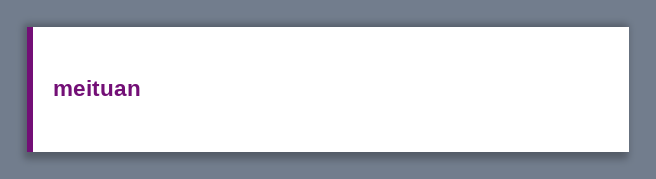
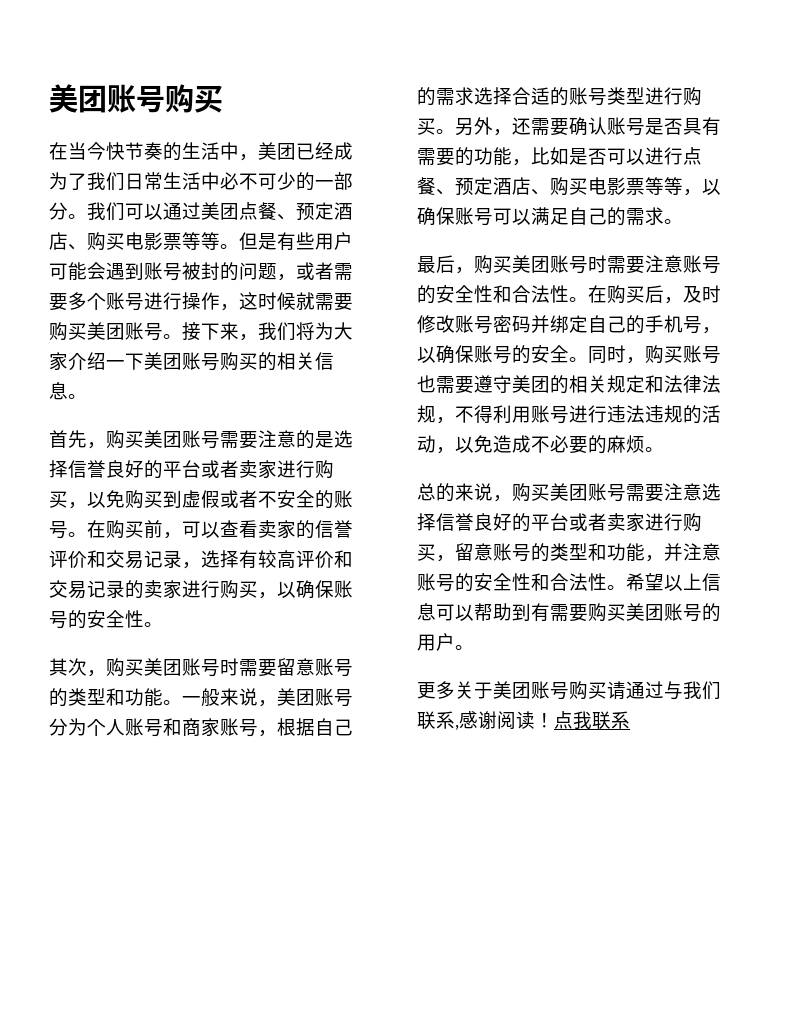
[53,80,141,96] meituan -> [49,84,223,113] [49,142,353,161] [49,172,353,191] [49,202,353,221] [49,232,353,251] [49,262,353,281] [49,292,353,311] [49,322,353,341] [49,352,334,371] [49,382,87,400] [49,430,353,449] [49,460,334,479] [49,490,353,509] [49,520,353,539] [49,550,353,569] [49,580,353,599] [49,610,163,629] [49,658,353,677] [49,688,353,707] [49,718,353,737] [417,87,702,106] [417,117,721,136] [417,147,702,166] [417,177,721,196] [417,207,683,226] [417,255,721,274] [417,285,721,304] [417,315,721,334] [417,345,721,364] [417,375,721,394] [417,405,721,424] [417,435,664,454] [417,483,721,502] [417,513,702,532] [417,543,721,562] [417,573,721,592] [417,603,721,622] [417,633,474,651] [417,681,721,700] [417,711,630,730] 美团账号购买 // 在当今快节奏的生活中，美团已经成为了我们日常生活中必不可少的一部分。我们可以通过美团点餐、预定酒店、购买电影票等等。但是有些用户可能会遇到账号被封的问题，或者需要多个账号进行操作，这时候就需要购买美团账号。接下来，我们将为大家介绍一下美团账号购买的相关信息。 // 首先，购买美团账号需要注意的是选择信誉良好的平台或者卖家进行购买，以免购买到虚假或者不安全的账号。在购买前，可以查看卖家的信誉评价和交易记录，选择有较高评价和交易记录的卖家进行购买，以确保账号的安全性。 // 其次，购买美团账号时需要留意账号的类型和功能。一般来说，美团账号分为个人账号和商家账号，根据自己的需求选择合适的账号类型进行购买。另外，还需要确认账号是否具有需要的功能，比如是否可以进行点餐、预定酒店、购买电影票等等，以确保账号可以满足自己的需求。 // 最后，购买美团账号时需要注意账号的安全性和合法性。在购买后，及时修改账号密码并绑定自己的手机号，以确保账号的安全。同时，购买账号也需要遵守美团的相关规定和法律法规，不得利用账号进行违法违规的活动，以免造成不必要的麻烦。 // 总的来说，购买美团账号需要注意选择信誉良好的平台或者卖家进行购买，留意账号的类型和功能，并注意账号的安全性和合法性。希望以上信息可以帮助到有需要购买美团账号的用户。 // 更多关于美团账号购买请通过与我们联系,感谢阅读！点我联系

